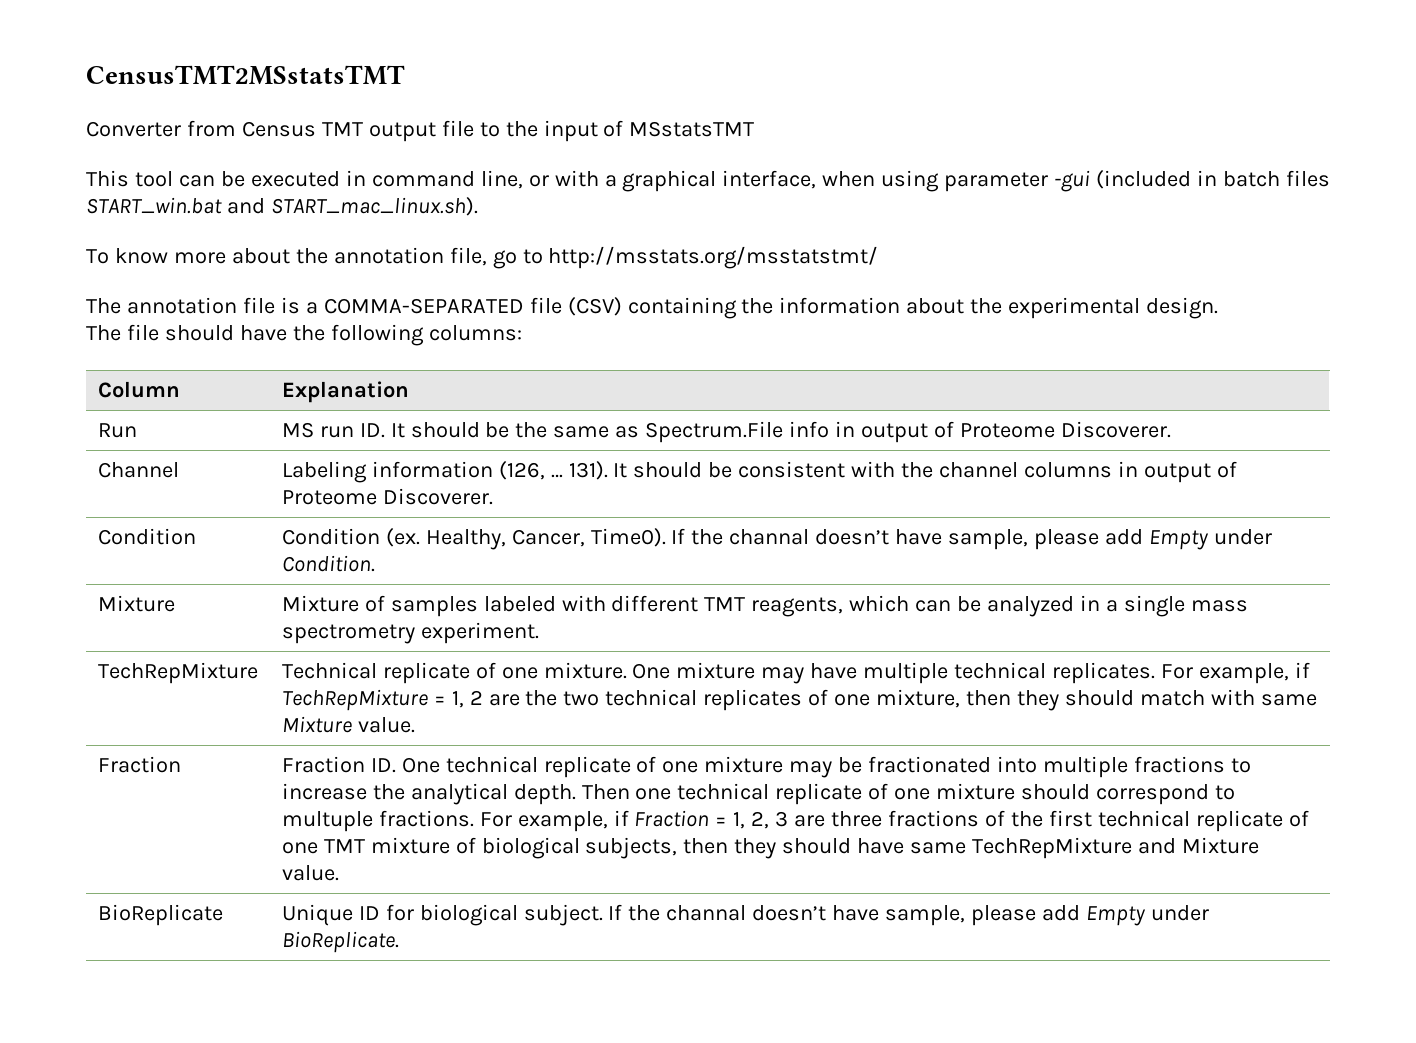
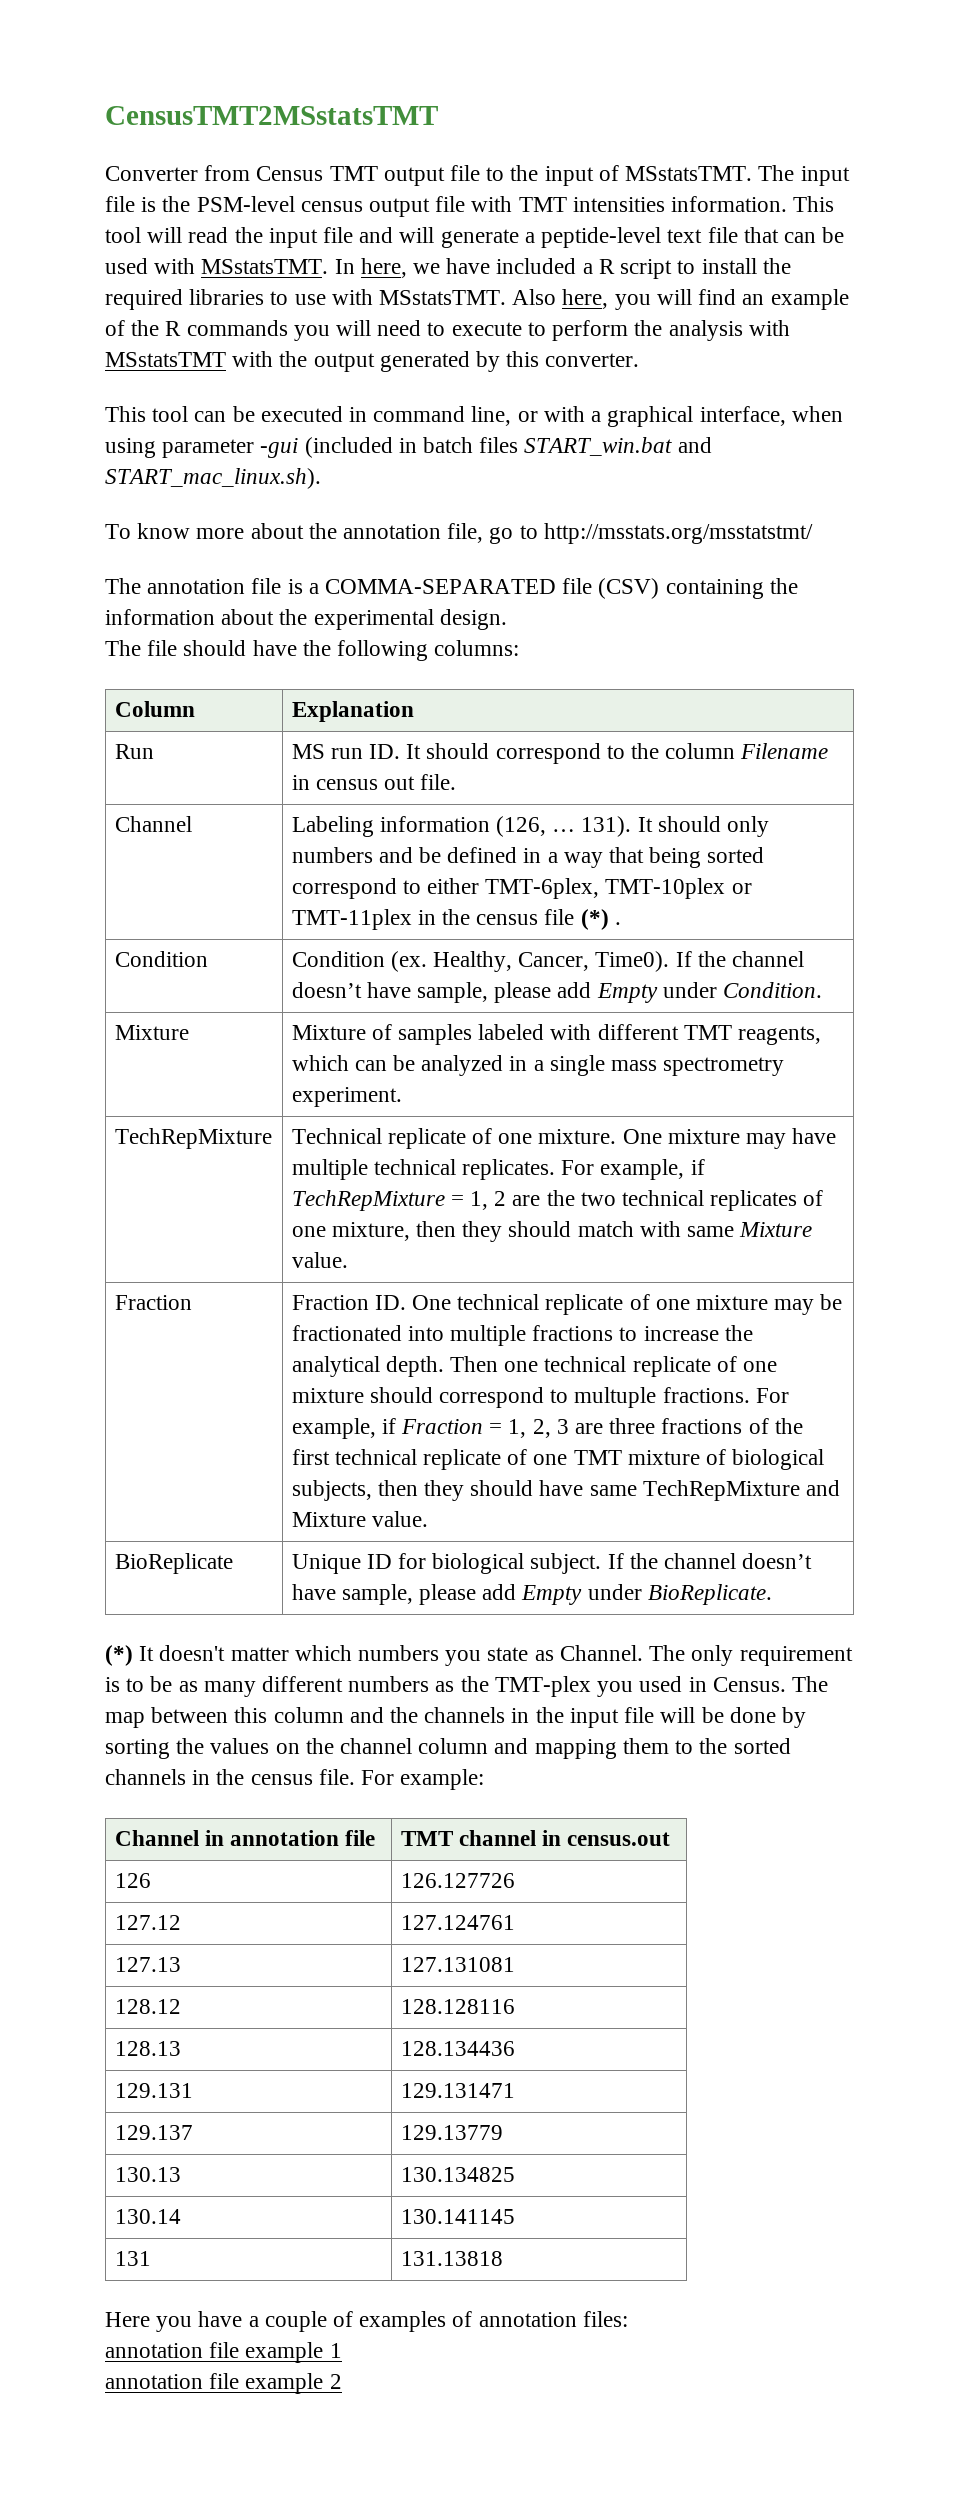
[629,121,755,137] MSstatsTMT -> [625,165,850,186] [105,196,835,217] [105,227,845,248] [105,258,791,279] [105,289,849,310] [105,320,790,341] [105,351,640,372] MSstatsTMT. The input file is the PSM-level census output file with TMT intensities information. This tool will read the input file and will generate a peptide-level text file that can be used with MSstatsTMT. In here, we have included a R script to install the required libraries to use with MSstatsTMT. Also here, you will find an example of the R commands you will need to execute to perform the analysis with MSstatsTMT with the output generated by this converter.
[485,421,1171,443] be the same as Spectrum.File info in output of Proteome Discoverer. -> [495,743,829,764] [291,774,457,790] correspond to the column Filename in census out file.
[708,461,1237,483] [281,488,493,505] be consistent with the channel columns in output of Proteome Discoverer. -> [727,816,770,837] [291,847,765,868] [291,878,752,899] [291,909,621,930] only numbers and be defined in a way that being sorted correspond to either TMT-6plex, TMT-10plex or TMT-11plex in the census file (*) .
[729,529,810,545] channal -> [732,951,805,967] channel
[666,905,747,921] channal -> [664,1553,737,1569] channel
(399, 942) none -> [105,1645,853,1666] [105,1676,828,1697] [105,1707,806,1728] [105,1738,791,1759] [105,1769,485,1790] [114,1830,376,1846] [400,1830,671,1846] [114,1873,151,1888] [400,1873,515,1888] [114,1915,181,1930] [400,1915,515,1930] [114,1957,181,1972] [400,1957,515,1972] [114,1999,181,2014] [400,1999,515,2014] [114,2041,181,2056] [400,2041,515,2056] [114,2083,193,2098] [400,2083,515,2098] [114,2125,193,2140] [400,2125,503,2140] [114,2167,181,2182] [400,2167,515,2182] [114,2209,181,2224] [400,2209,515,2224] [114,2251,151,2266] [400,2251,503,2266] [105,2311,628,2332] [105,2342,342,2363] [105,2373,342,2394] // (*) It doesn't matter which numbers you state as Channel. The only requirement is to be as many different numbers as the TMT-plex you used in Census. The map between this column and the channels in the input file will be done by sorting the values on the channel column and mapping them to the sorted channels in the census file. For example: // Channel in annotation file | TMT channel in census.out // 126 | 126.127726 // 127.12 | 127.124761 // 127.13 | 127.131081 // 128.12 | 128.128116 // 128.13 | 128.134436 // 129.131 | 129.131471 // 129.137 | 129.13779 // 130.13 | 130.134825 // 130.14 | 130.141145 // 131 | 131.13818 // Here you have a couple of examples of annotation files: // annotation file example 1 // annotation file example 2

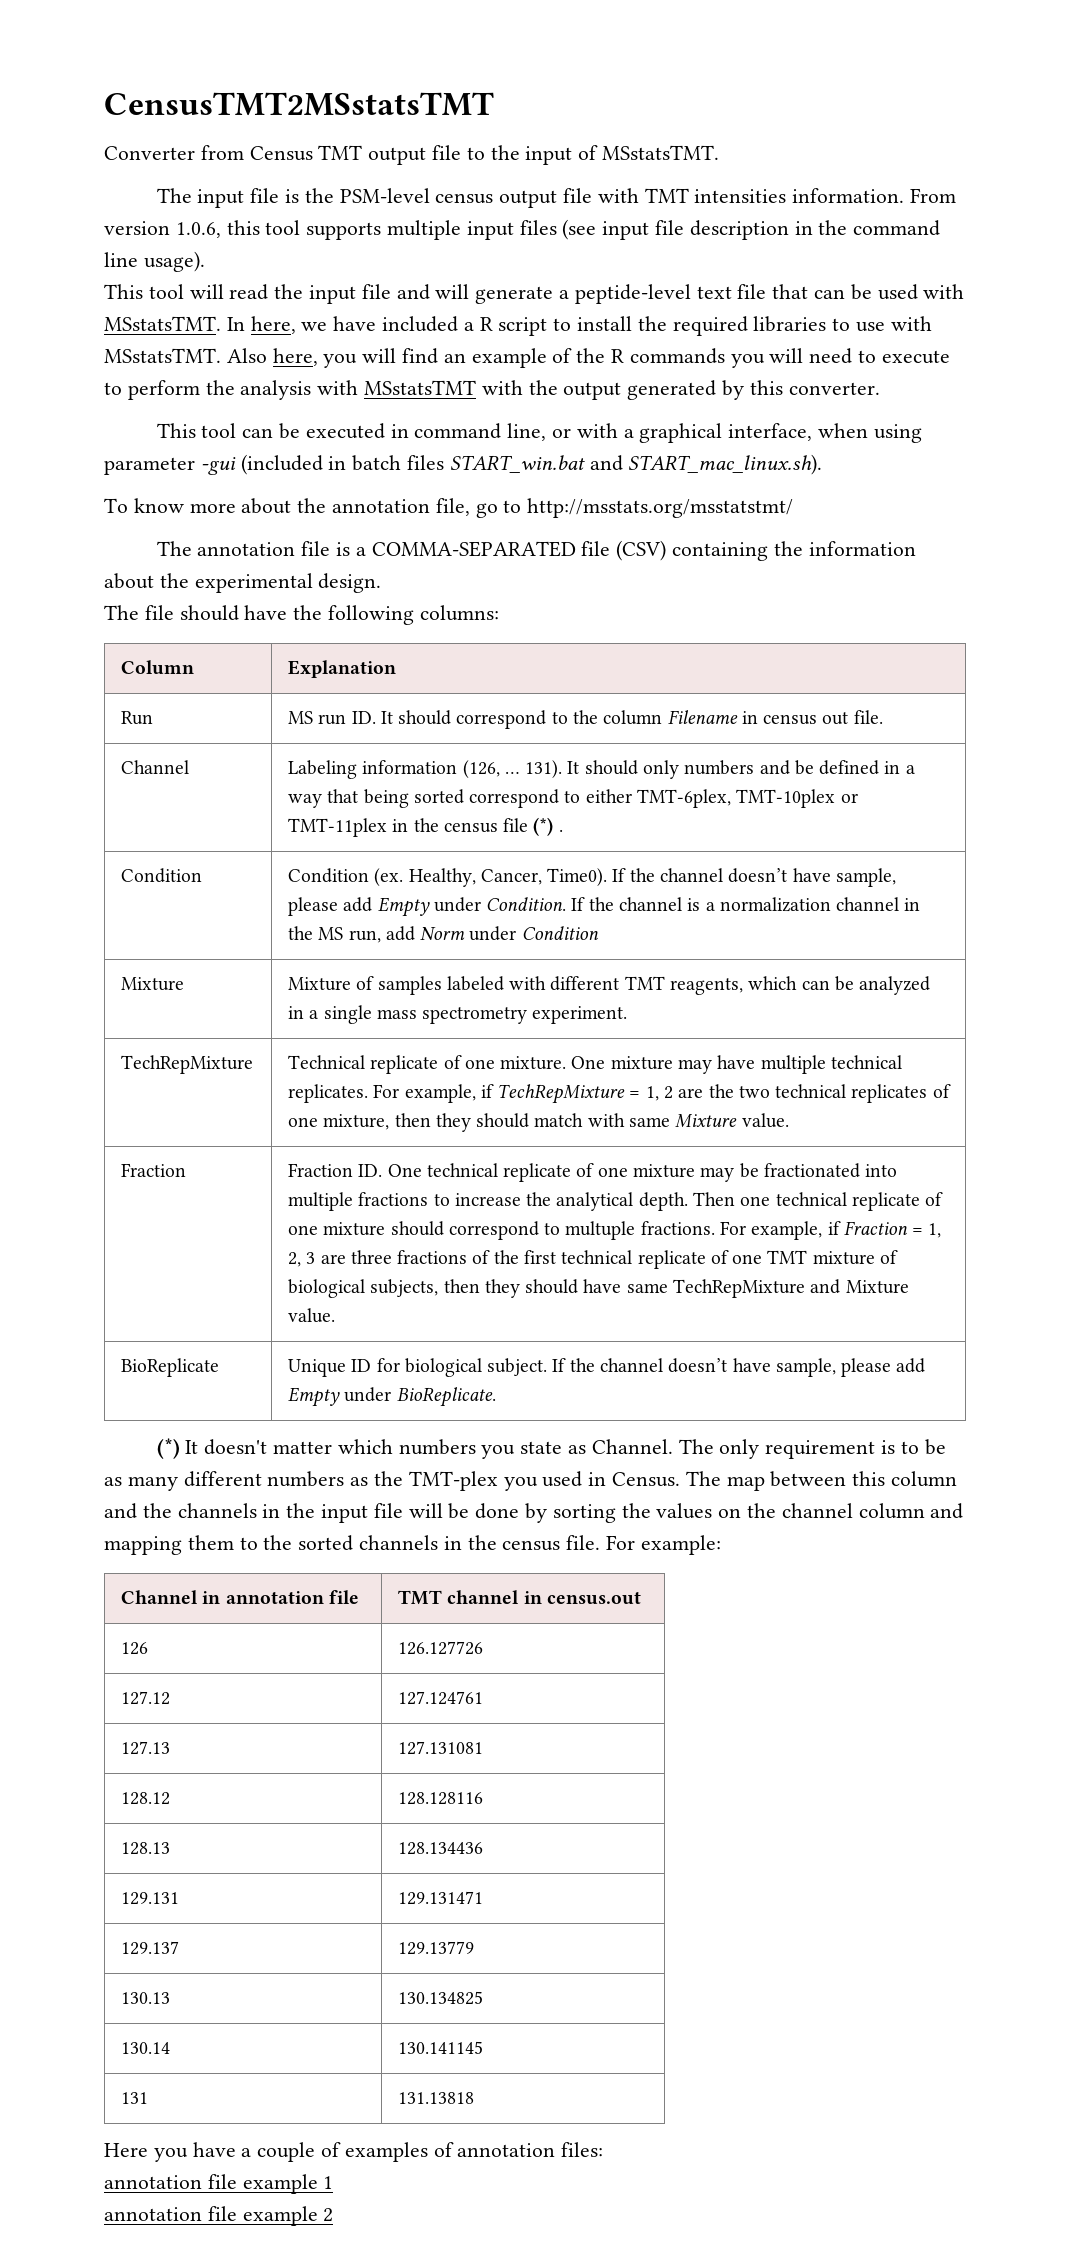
(753, 173) none -> (720, 152) //
(788, 204) none -> [910,188,957,203] [104,219,941,240] [104,251,205,272] From version 1.0.6, this tool supports multiple input files (see input file description in the command line usage). //
(823, 990) none -> [571,897,921,912] [288,926,599,943] If the channel is a normalization channel in the MS run, add Norm under Condition

